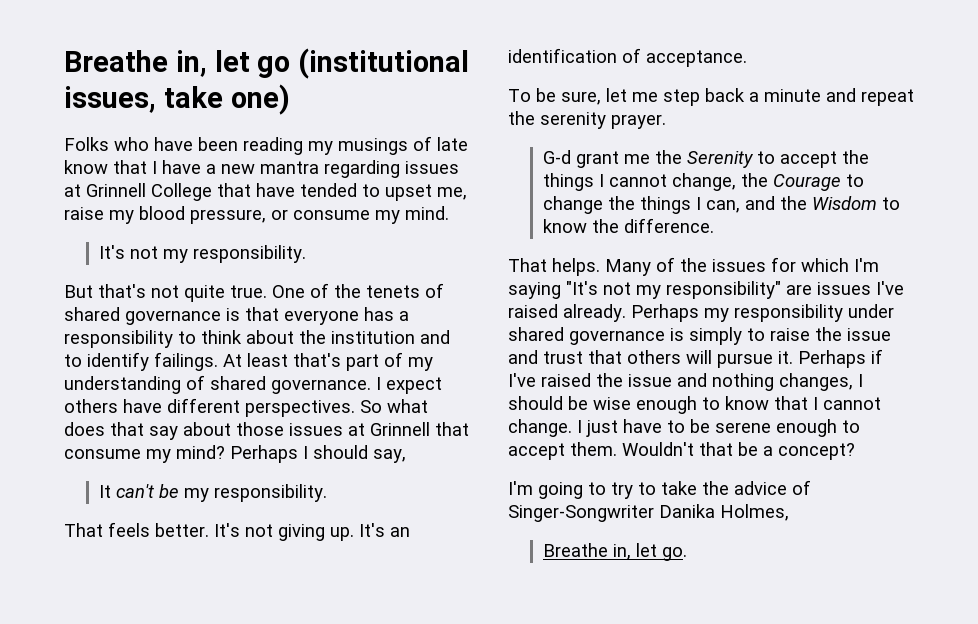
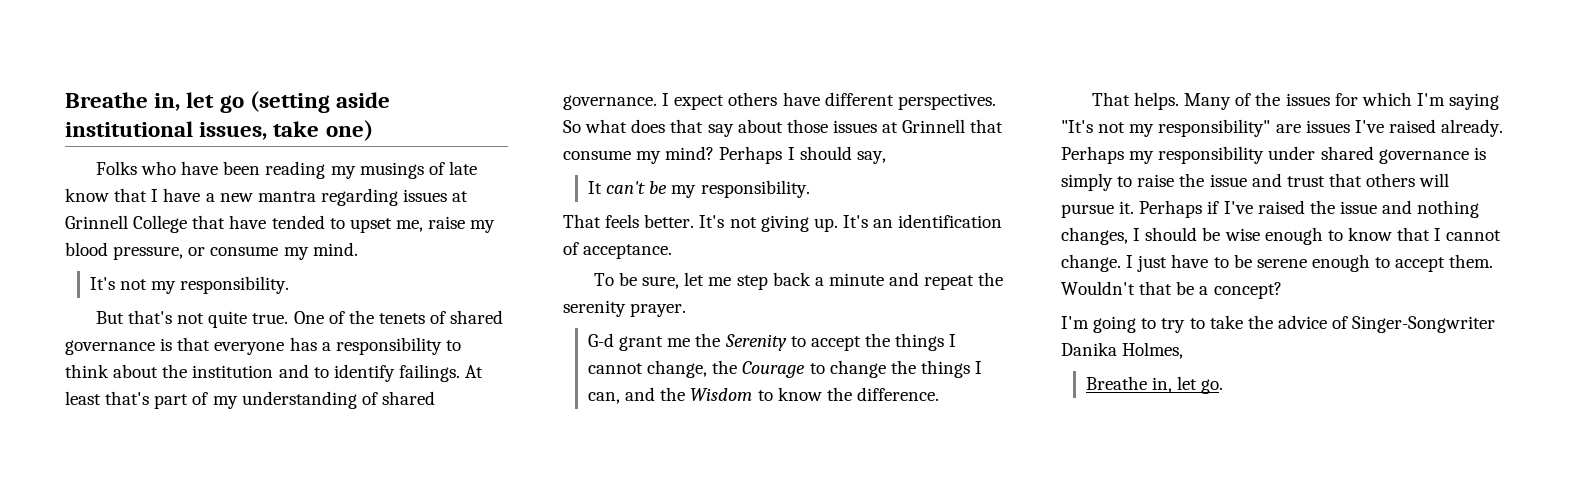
[298,48,470,79] (institutional -> [249,91,391,113] [65,121,193,137] (setting aside institutional

